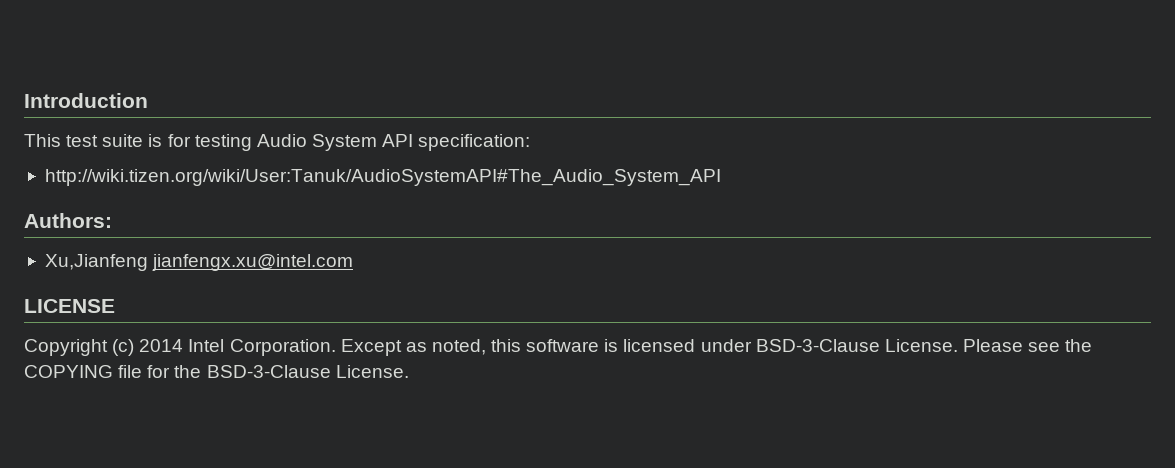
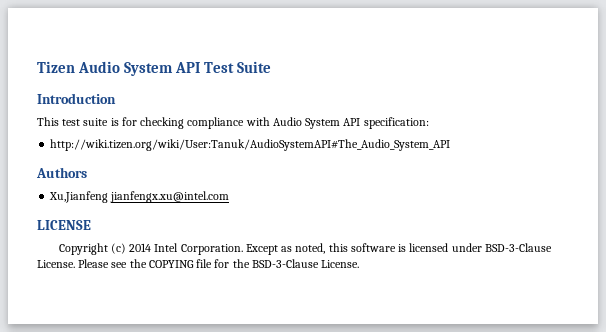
(24, 100) none -> [37,61,272,76] Tizen Audio System API Test Suite //
[194,134,252,151] testing -> [140,117,270,129] checking compliance with
[24,213,112,228] Authors: -> [36,167,87,178] Authors

